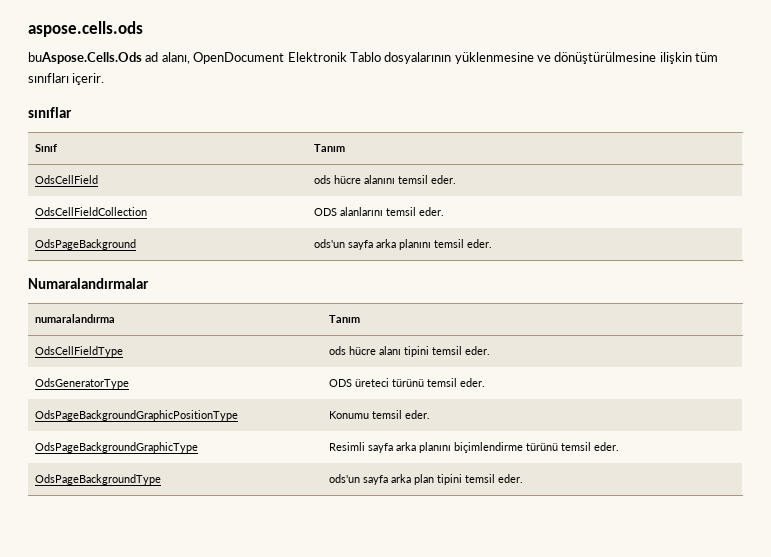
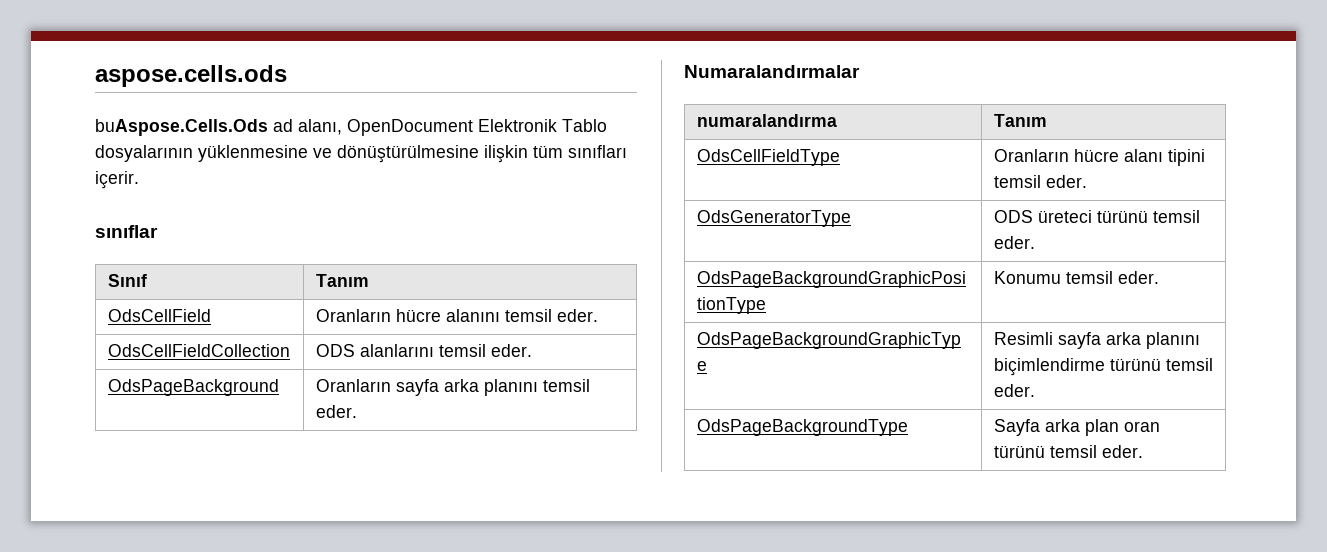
[313,175,331,184] ods -> [315,309,391,322] Oranların
[313,239,345,248] ods'un -> [315,379,391,392] Oranların
[328,346,346,355] ods -> [993,149,1069,162] Oranların
[328,474,462,485] ods'un sayfa arka plan tipini -> [993,419,1160,436] [993,445,1045,458] Sayfa arka plan oran türünü

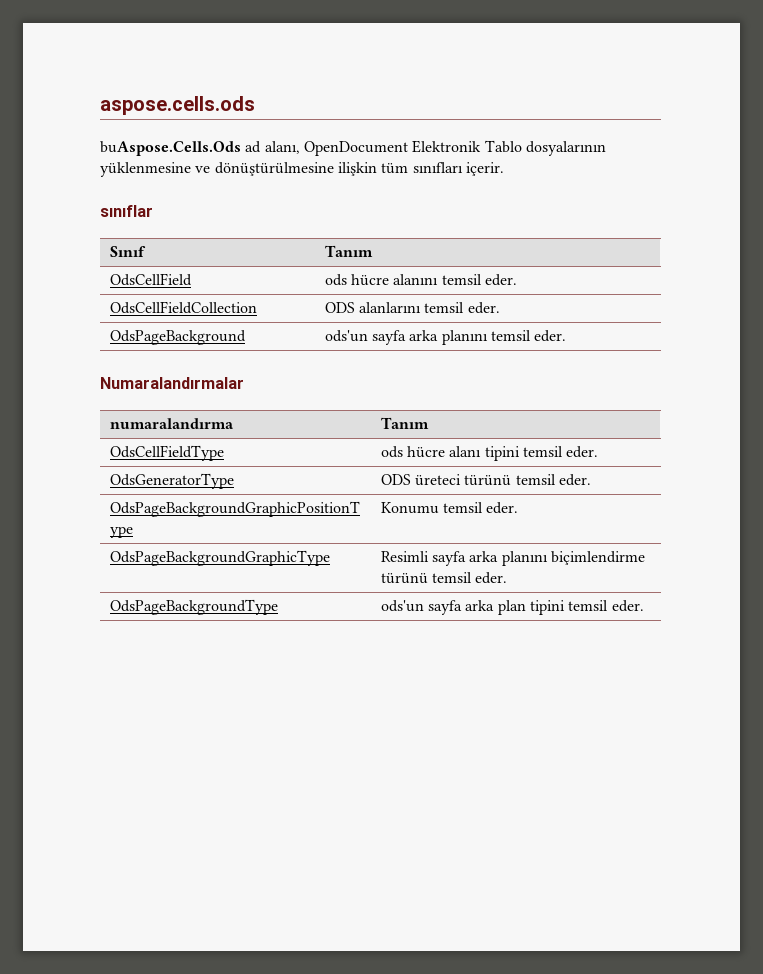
[315,309,391,322] Oranların -> [324,274,347,286] ods
[315,379,391,392] Oranların -> [324,330,368,342] ods'un
[993,149,1069,162] Oranların -> [380,446,403,458] ods
[993,419,1160,436] [993,445,1045,458] Sayfa arka plan oran türünü -> [380,600,566,615] ods'un sayfa arka plan tipini

